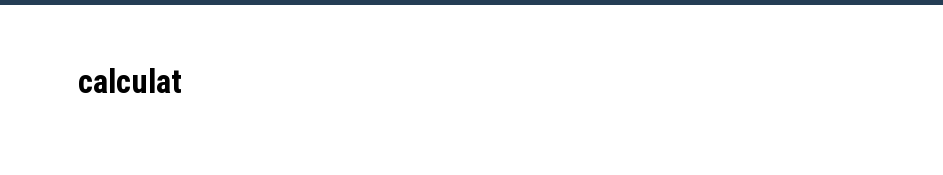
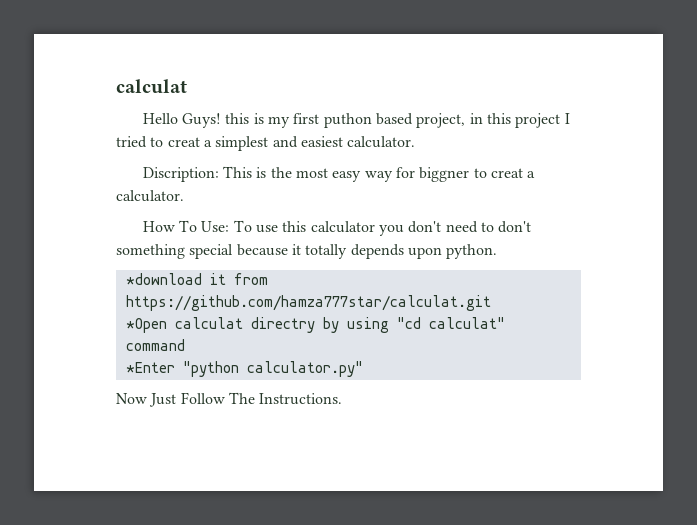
[78,68,182,93] calculat -> [116,79,187,94] [142,113,570,128] [116,136,416,151] [142,166,536,182] [116,190,184,202] [142,220,532,236] [116,244,498,259] [125,273,268,285] [125,295,491,311] [125,317,505,333] [125,339,185,351] [125,361,363,377] [116,392,343,407] calculat // Hello Guys! this is my first puthon based project, in this project I tried to creat a simplest and easiest calculator. // Discription: This is the most easy way for biggner to creat a calculator. // How To Use: To use this calculator you don't need to don't something special because it totally depends upon python. // *download it from https://github.com/hamza777star/calculat.git // *Open calculat directry by using "cd calculat" command // *Enter "python calculator.py" // Now Just Follow The Instructions.

